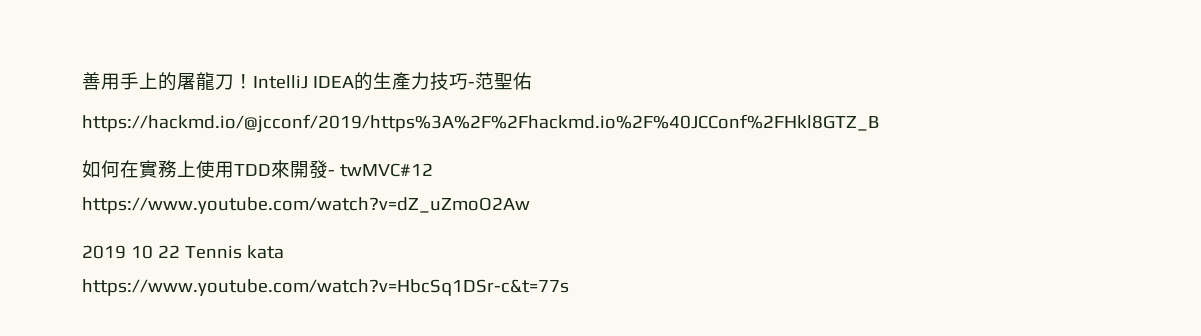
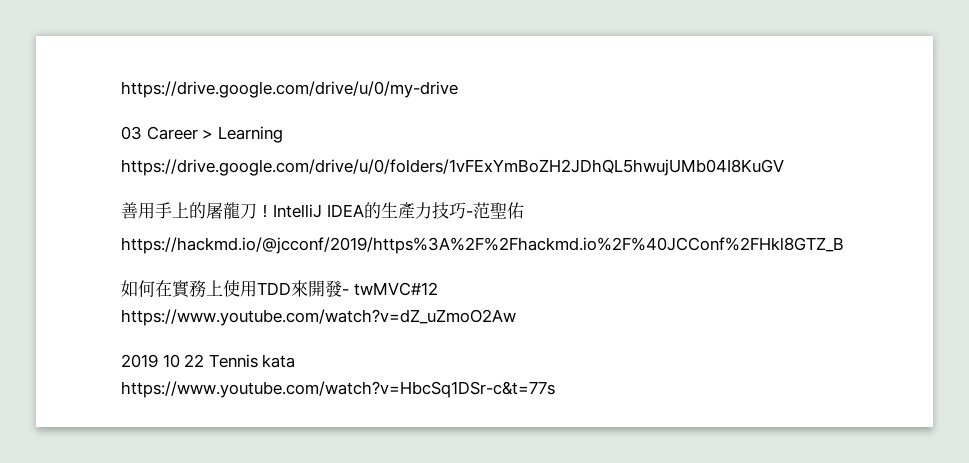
(82, 81) none -> [121,81,458,98] [121,126,283,143] [121,159,784,176] https://drive.google.com/drive/u/0/my-drive // 03 Career > Learning // https://drive.google.com/drive/u/0/folders/1vFExYmBoZH2JDhQL5hwujUMb04I8KuGV //

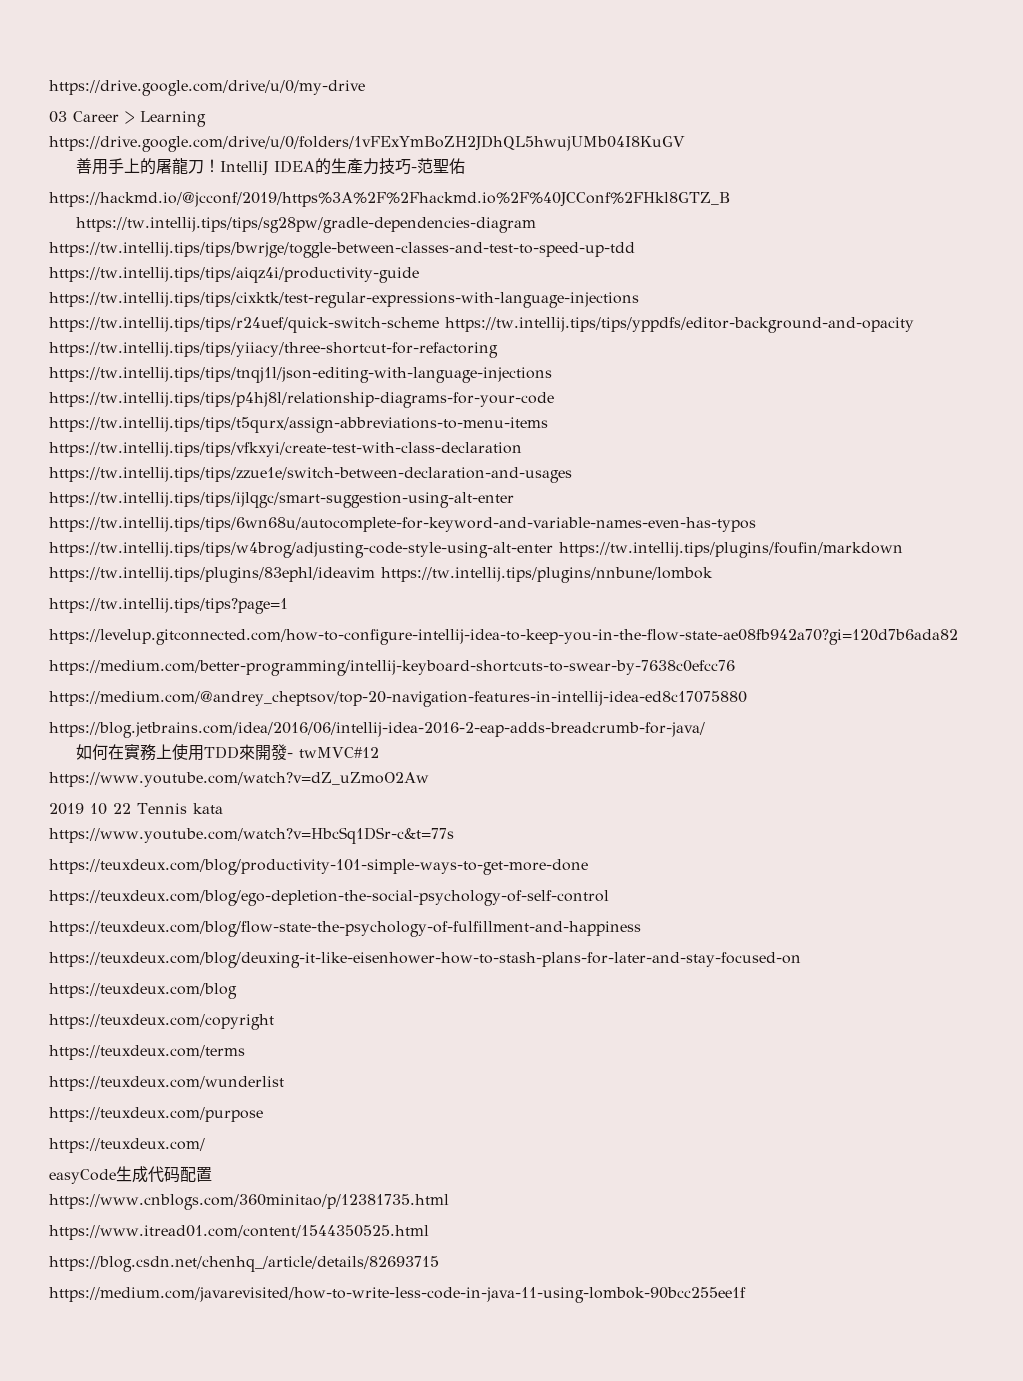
(844, 245) none -> [76,217,537,233] [49,242,635,258] [49,267,419,283] [49,292,639,308] [49,317,914,333] [49,342,498,358] [49,367,552,383] [49,392,554,408] [49,417,548,433] [49,442,522,457] [49,467,572,483] [49,492,514,508] [49,517,756,532] [49,542,903,558] [49,567,713,583] [49,598,288,614] [49,629,958,645] [49,660,735,676] [49,691,747,707] [49,722,705,738] // https://tw.intellij.tips/tips/sg28pw/gradle-dependencies-diagram https://tw.intellij.tips/tips/bwrjge/toggle-between-classes-and-test-to-speed-up-tdd https://tw.intellij.tips/tips/aiqz4i/productivity-guide https://tw.intellij.tips/tips/cixktk/test-regular-expressions-with-language-injections https://tw.intellij.tips/tips/r24uef/quick-switch-scheme https://tw.intellij.tips/tips/yppdfs/editor-background-and-opacity https://tw.intellij.tips/tips/yiiacy/three-shortcut-for-refactoring https://tw.intellij.tips/tips/tnqj1l/json-editing-with-language-injections https://tw.intellij.tips/tips/p4hj8l/relationship-diagrams-for-your-code https://tw.intellij.tips/tips/t5qurx/assign-abbreviations-to-menu-items https://tw.intellij.tips/tips/vfkxyi/create-test-with-class-declaration https://tw.intellij.tips/tips/zzue1e/switch-between-declaration-and-usages https://tw.intellij.tips/tips/ijlqgc/smart-suggestion-using-alt-enter https://tw.intellij.tips/tips/6wn68u/autocomplete-for-keyword-and-variable-names-even-has-typos https://tw.intellij.tips/tips/w4brog/adjusting-code-style-using-alt-enter https://tw.intellij.tips/plugins/foufin/markdown https://tw.intellij.tips/plugins/83ephl/ideavim https://tw.intellij.tips/plugins/nnbune/lombok // https://tw.intellij.tips/tips?page=1 // https://levelup.gitconnected.com/how-to-configure-intellij-idea-to-keep-you-in-the-flow-state-ae08fb942a70?gi=120d7b6ada82 // https://medium.com/better-programming/intellij-keyboard-shortcuts-to-swear-by-7638c0efcc76 // https://medium.com/@andrey_cheptsov/top-20-navigation-features-in-intellij-idea-ed8c17075880 // https://blog.jetbrains.com/idea/2016/06/intellij-idea-2016-2-eap-adds-breadcrumb-for-java/
(555, 389) none -> [49,859,588,875] [49,890,609,906] [49,921,641,937] [49,952,801,968] [49,983,237,999] [49,1014,274,1030] [49,1045,245,1060] [49,1076,284,1091] [49,1107,263,1122] [49,1138,205,1153] [49,1166,212,1184] [49,1194,449,1210] [49,1225,429,1240] [49,1256,439,1272] [49,1287,746,1303] // https://teuxdeux.com/blog/productivity-101-simple-ways-to-get-more-done // https://teuxdeux.com/blog/ego-depletion-the-social-psychology-of-self-control // https://teuxdeux.com/blog/flow-state-the-psychology-of-fulfillment-and-happiness // https://teuxdeux.com/blog/deuxing-it-like-eisenhower-how-to-stash-plans-for-later-and-stay-focused-on // https://teuxdeux.com/blog // https://teuxdeux.com/copyright // https://teuxdeux.com/terms // https://teuxdeux.com/wunderlist // https://teuxdeux.com/purpose // https://teuxdeux.com/ // easyCode生成代码配置 // https://www.cnblogs.com/360minitao/p/12381735.html // https://www.itread01.com/content/1544350525.html // https://blog.csdn.net/chenhq_/article/details/82693715 // https://medium.com/javarevisited/how-to-write-less-code-in-java-11-using-lombok-90bcc255ee1f

